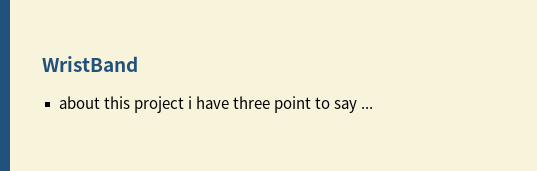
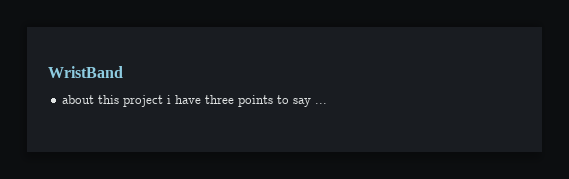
[273,96,311,113] point -> [238,95,274,107] points

